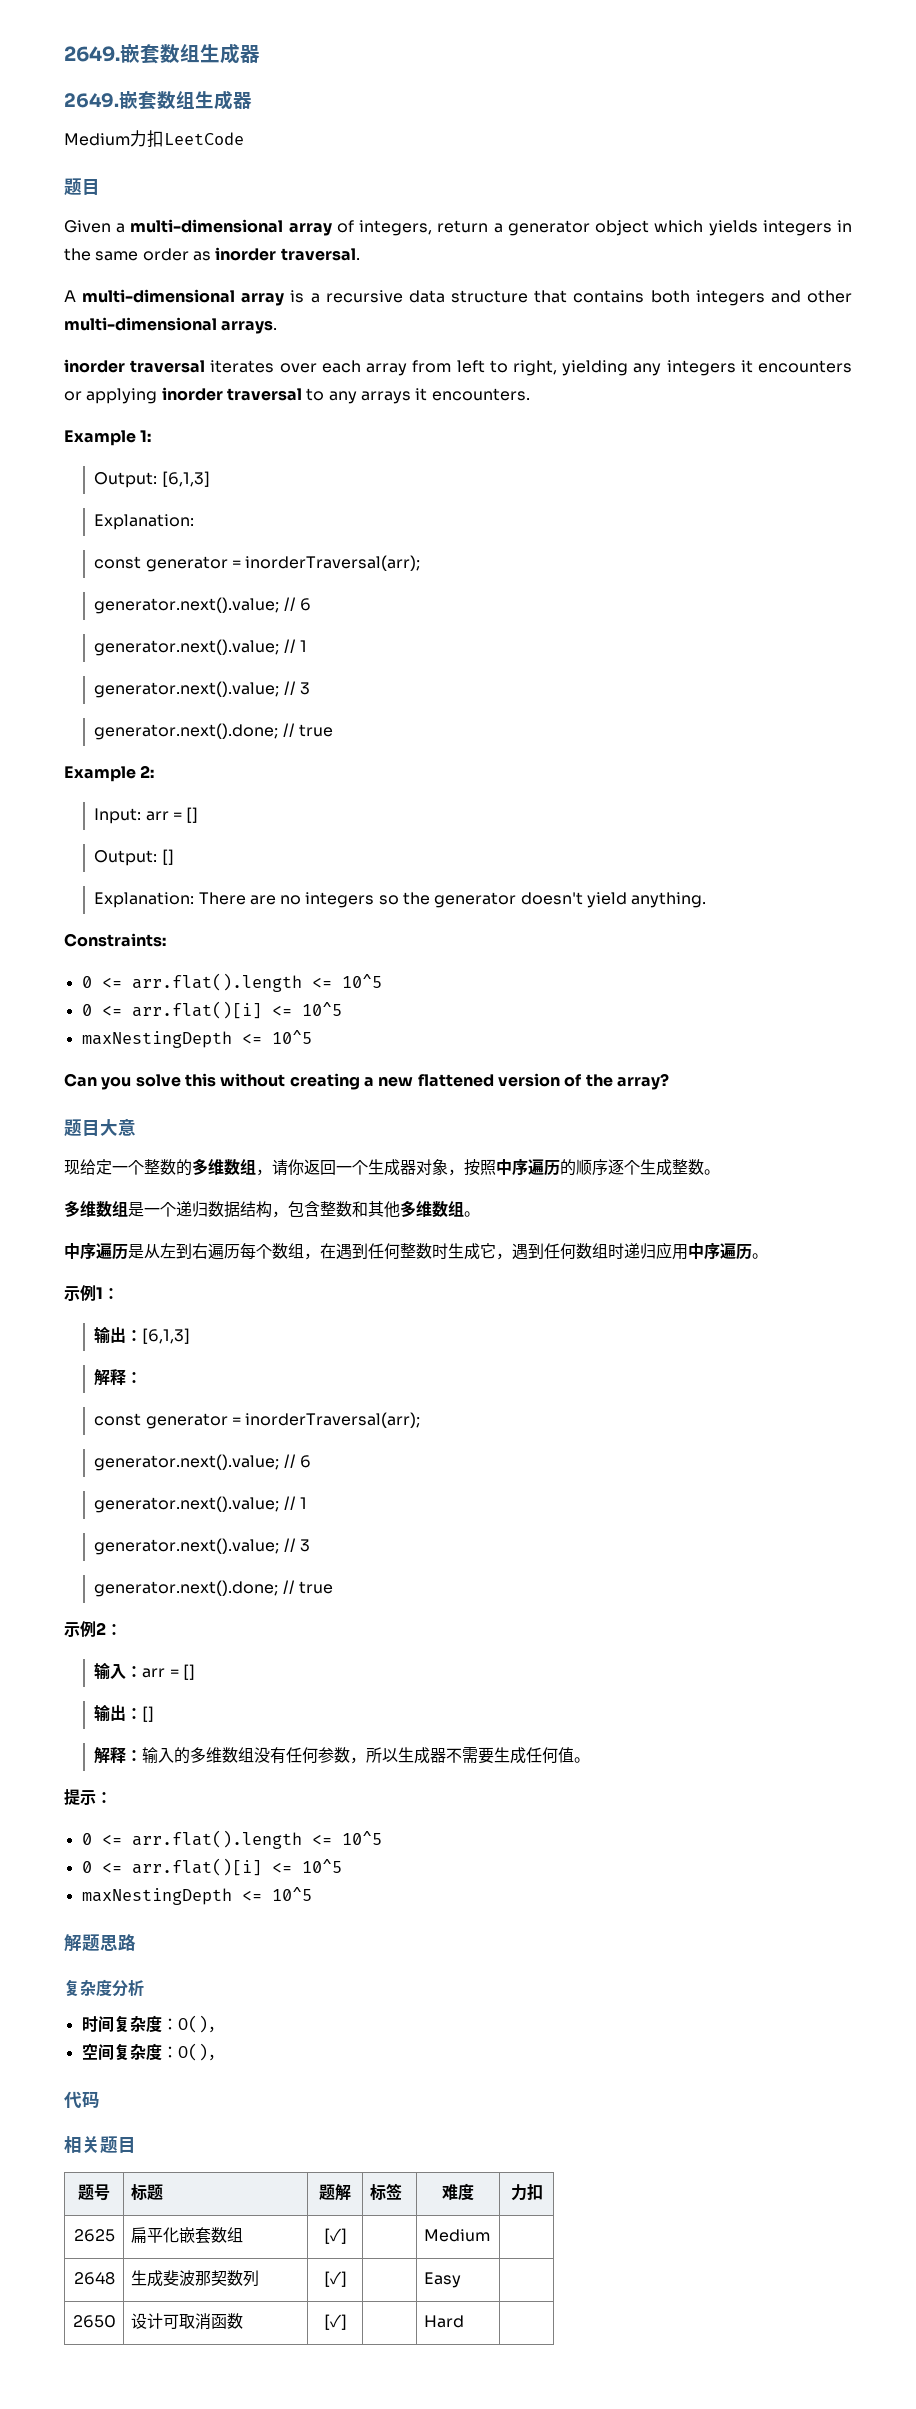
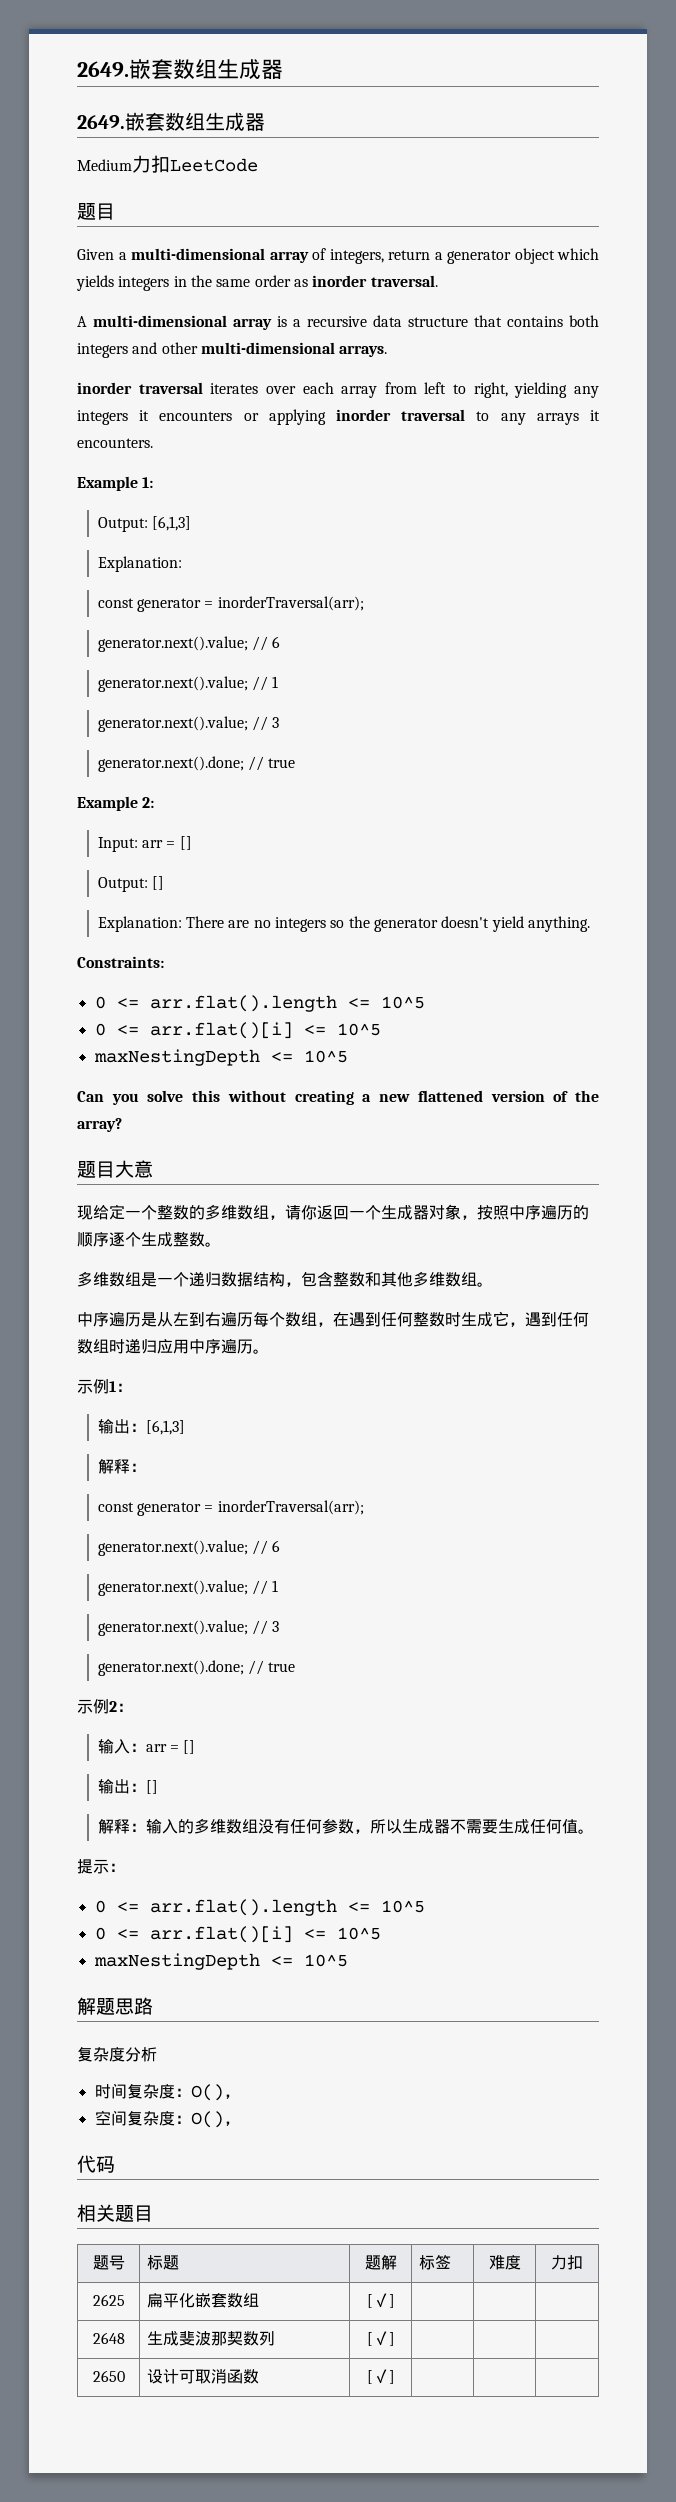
[423,2229,490,2242] Medium -> (395, 2300) none
[423,2272,461,2288] Easy -> (395, 2338) none
[423,2315,464,2328] Hard -> (395, 2376) none

